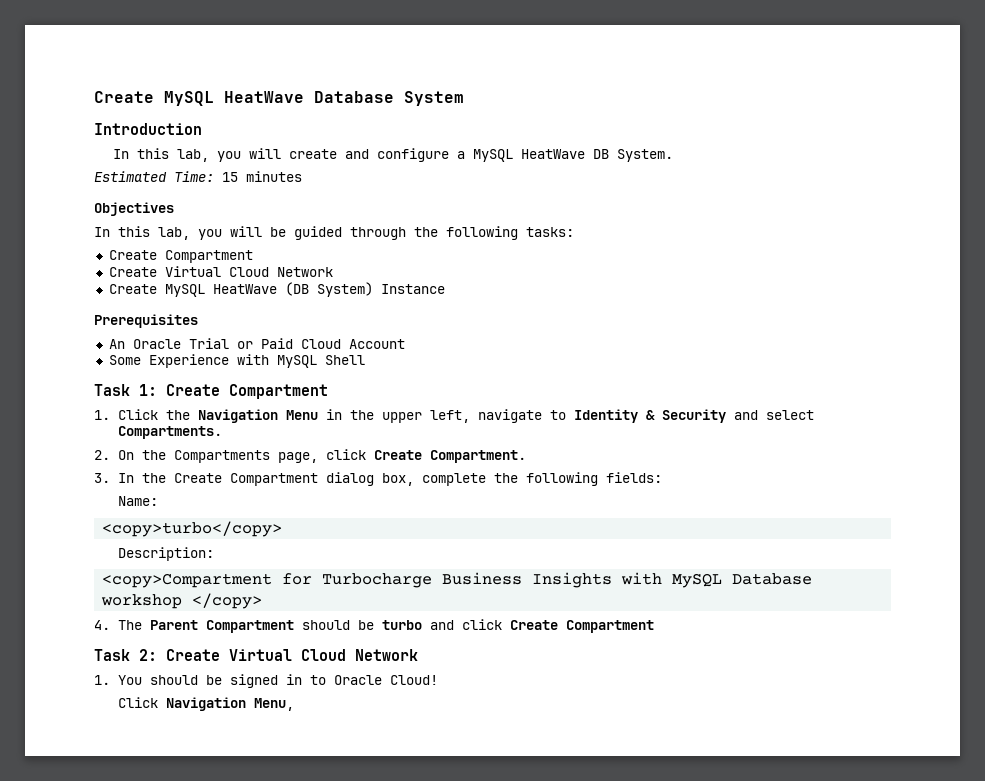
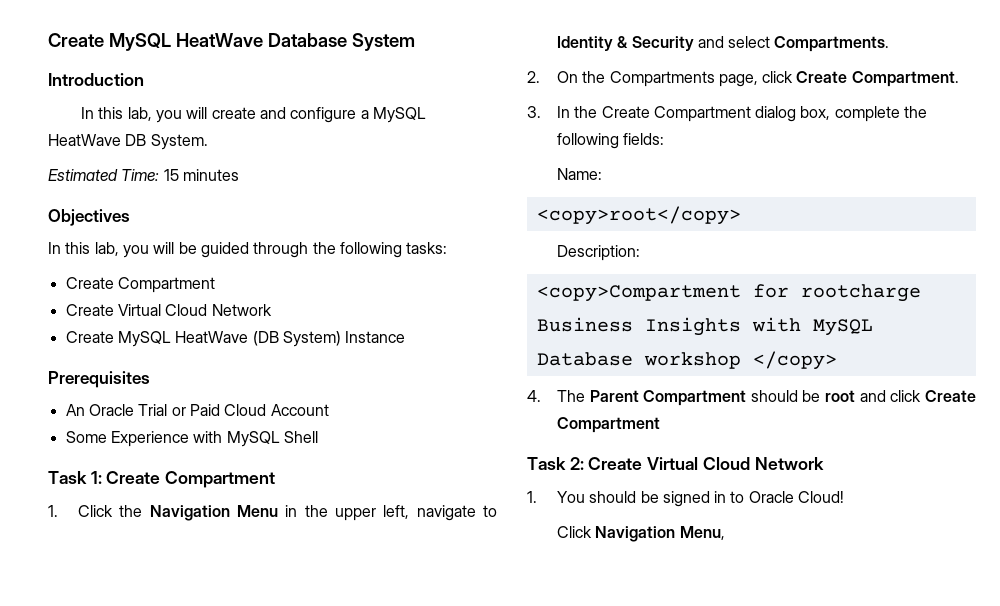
[102,521,283,537] <copy>turbo</copy> -> [536,206,741,225] <copy>root</copy>
[322,573,433,588] Turbocharge -> [800,284,921,302] rootcharge
[381,620,422,630] turbo -> [825,390,856,402] root

